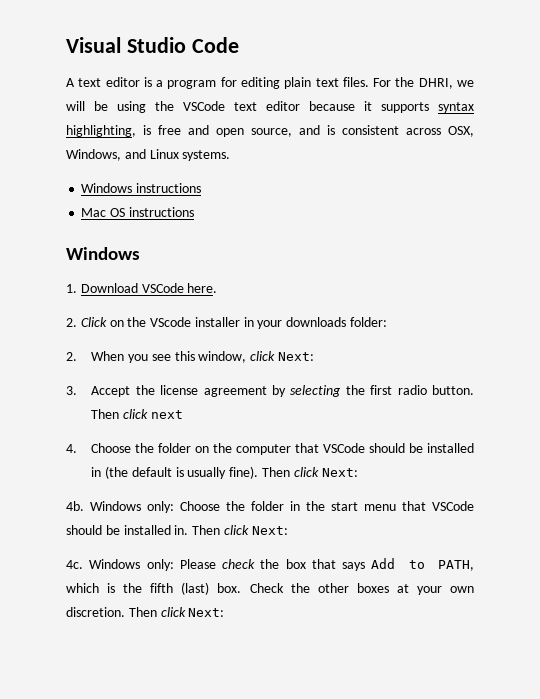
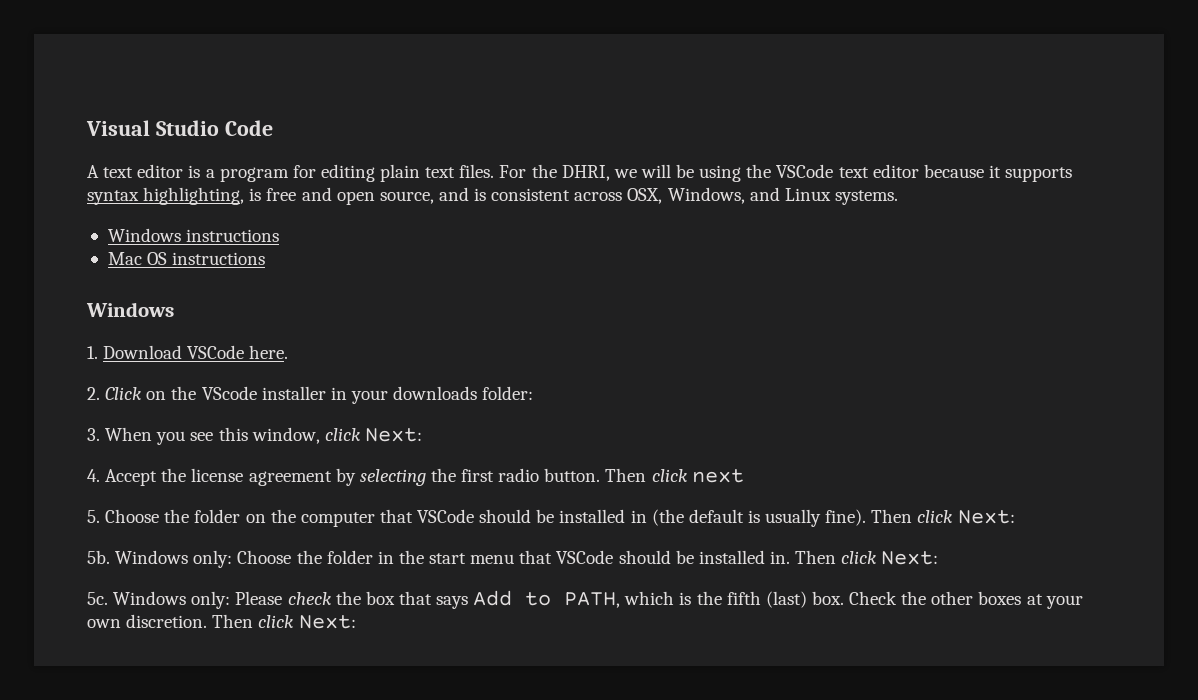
[66,352,77,361] 2. -> [87,428,100,441] 3.
[66,386,77,395] 3. -> [87,469,100,482] 4.
[66,444,77,453] 4. -> [87,510,100,523] 5.
[66,501,84,511] 4b. -> [87,550,110,564] 5b.
[66,560,83,569] 4c. -> [87,592,108,605] 5c.

